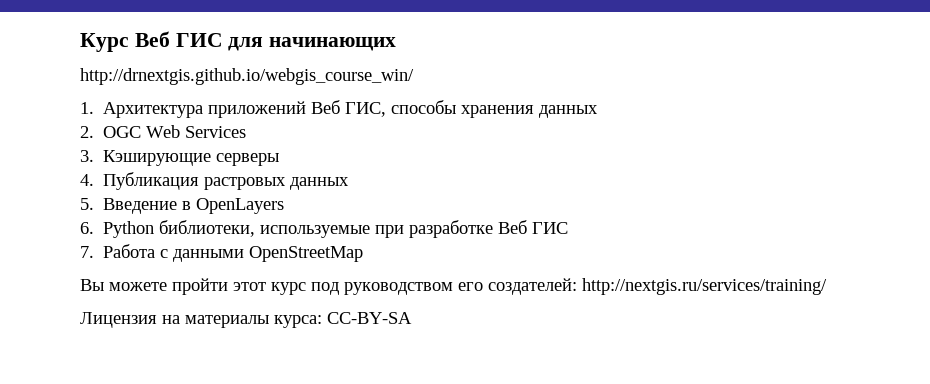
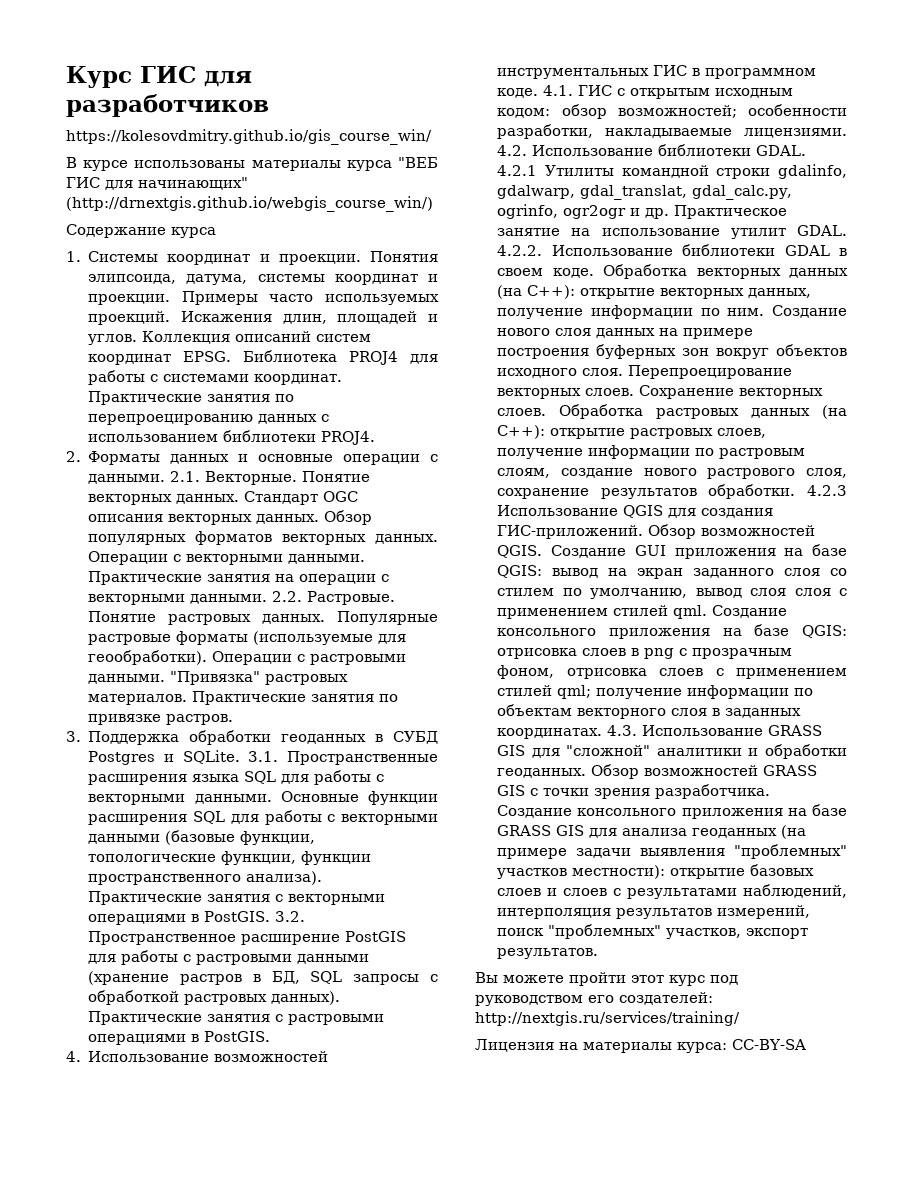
[134,31,397,51] [80,68,414,85] [80,100,599,118] [80,125,247,138] [80,150,280,166] [80,172,350,190] [80,198,285,214] [80,220,569,238] [80,244,364,262] Веб ГИС для начинающих // http://drnextgis.github.io/webgis_course_win/ // 1. Архитектура приложений Веб ГИС, способы хранения данных // 2. OGC Web Services // 3. Кэширующие серверы // 4. Публикация растровых данных // 5. Введение в OpenLayers // 6. Python библиотеки, используемые при разработке Веб ГИС // 7. Работа с данными OpenStreetMap -> [140,66,252,87] [66,94,269,117] [66,129,432,145] [66,157,438,171] [66,177,248,190] [66,196,433,212] [66,224,216,238] [66,251,438,265] [88,274,438,285] [88,291,439,305] [88,311,438,325] [88,331,372,345] [88,350,438,365] [88,370,343,385] [88,391,295,405] [88,414,330,425] [88,430,376,445] [66,451,438,465] [88,471,371,485] [88,491,359,505] [88,510,373,525] [88,531,438,545] [88,551,366,565] [88,571,390,585] [88,591,396,605] [88,611,439,625] [88,631,407,645] [88,650,407,665] [88,671,349,685] [88,691,399,705] [88,714,234,725] [66,730,438,745] [88,750,438,765] [88,770,385,785] [88,791,438,805] [88,810,438,825] [88,830,316,845] [88,851,372,865] [88,871,323,885] [88,891,386,905] [88,911,306,925] [88,931,407,945] [88,950,370,965] [88,971,438,985] [88,990,341,1005] [88,1011,385,1025] [88,1031,271,1045] [66,1051,329,1062] [497,65,817,79] [497,85,794,99] [497,104,847,119] [497,124,847,139] [497,144,807,156] [497,164,847,179] [497,185,793,200] [497,204,788,219] [497,225,847,239] [497,244,847,256] [497,264,848,279] [497,285,812,299] [497,305,847,319] [497,328,754,339] [497,344,847,359] [497,365,793,379] [497,385,824,399] [497,404,847,419] [497,425,767,439] [497,445,806,459] [497,468,847,479] [497,484,847,499] [497,505,774,518] [497,524,816,539] [497,544,847,559] [497,565,847,579] [497,588,847,599] [497,605,788,619] [497,624,847,639] [497,648,793,659] [497,665,847,679] [497,685,814,699] [497,704,802,719] [497,725,823,739] [497,744,847,759] [497,764,818,779] [497,784,771,799] [497,804,847,819] [497,825,807,839] [497,844,847,859] [497,864,815,879] [497,884,847,899] [497,905,811,919] [497,924,809,939] [497,948,599,959] ГИС для разработчиков // https://kolesovdmitry.github.io/gis_course_win/ // В курсе использованы материалы курса "ВЕБ ГИС для начинающих" (http://drnextgis.github.io/webgis_course_win/) // Содержание курса // 1. Системы координат и проекции. Понятия элипсоида, датума, системы координат и проекции. Примеры часто используемых проекций. Искажения длин, площадей и углов. Коллекция описаний систем координат EPSG. Библиотека PROJ4 для работы с системами координат. Практические занятия по перепроецированию данных с использованием библиотеки PROJ4. // 2. Форматы данных и основные операции с данными. 2.1. Векторные. Понятие векторных данных. Стандарт OGC описания векторных данных. Обзор популярных форматов векторных данных. Операции с векторными данными. Практические занятия на операции с векторными данными. 2.2. Растровые. Понятие растровых данных. Популярные растровые форматы (используемые для геообработки). Операции с растровыми данными. "Привязка" растровых материалов. Практические занятия по привязке растров. // 3. Поддержка обработки геоданных в СУБД Postgres и SQLite. 3.1. Пространственные расширения языка SQL для работы с векторными данными. Основные функции расширения SQL для работы с векторными данными (базовые функции, топологические функции, функции пространственного анализа). Практические занятия с векторными операциями в PostGIS. 3.2. Пространственное расширение PostGIS для работы с растровыми данными (хранение растров в БД, SQL запросы с обработкой растровых данных). Практические занятия с растровыми операциями в PostGIS. // 4. Использование возможностей инструментальных ГИС в программном коде. 4.1. ГИС с открытым исходным кодом: обзор возможностей; особенности разработки, накладываемые лицензиями. 4.2. Использование библиотеки GDAL. 4.2.1 Утилиты командной строки gdalinfo, gdalwarp, gdal_translat, gdal_calc.py, ogrinfo, ogr2ogr и др. Практическое занятие на использование утилит GDAL. 4.2.2. Использование библиотеки GDAL в своем коде. Обработка векторных данных (на C++): открытие векторных данных, получение информации по ним. Создание нового слоя данных на примере построения буферных зон вокруг объектов исходного слоя. Перепроецирование векторных слоев. Сохранение векторных слоев. Обработка растровых данных (на C++): открытие растровых слоев, получение информации по растровым слоям, создание нового растрового слоя, сохранение результатов обработки. 4.2.3 Использование QGIS для создания ГИС-приложений. Обзор возможностей QGIS. Создание GUI приложения на базе QGIS: вывод на экран заданного слоя со стилем по умолчанию, вывод слоя слоя с применением стилей qml. Создание консольного приложения на базе QGIS: отрисовка слоев в png с прозрачным фоном, отрисовка слоев с применением стилей qml; получение информации по объектам векторного слоя в заданных координатах. 4.3. Использование GRASS GIS для "сложной" аналитики и обработки геоданных. Обзор возможностей GRASS GIS с точки зрения разработчика. Создание консольного приложения на базе GRASS GIS для анализа геоданных (на примере задачи выявления "проблемных" участков местности): открытие базовых слоев и слоев с результатами наблюдений, интерполяция результатов измерений, поиск "проблемных" участков, экспорт результатов.

